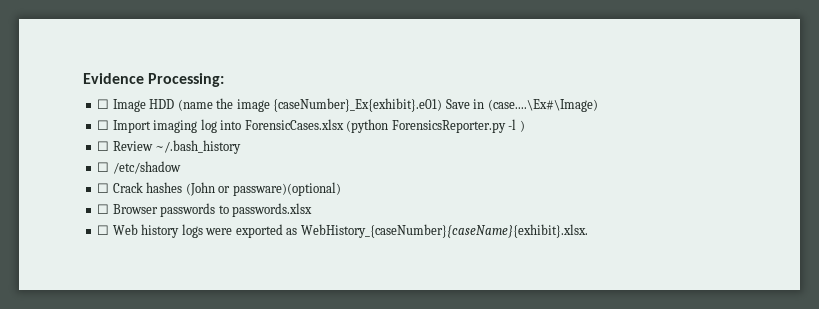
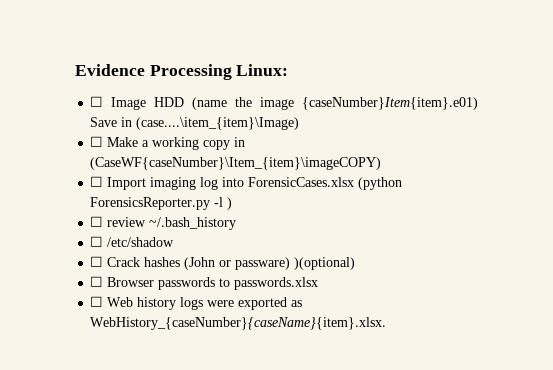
[148,73,225,87] Processing: -> [149,64,289,80] Processing Linux:
[273,98,443,112] {caseNumber}_Ex{exhibit}.e01) -> [302,97,478,110] {caseNumber}Item{item}.e01)
[487,99,598,112] (case....\Ex#\Image) -> [136,117,300,130] [90,136,246,150] [90,157,382,170] (case....\item_{item}\Image) // ☐ Make a working copy in (CaseWF{caseNumber}\Item_{item}\imageCOPY)
[112,141,153,151] Review -> [107,217,147,227] review
[232,182,341,196] passware)(optional) -> [235,257,356,270] passware) )(optional)
[300,224,588,238] WebHistory_{caseNumber}{caseName}{exhibit}.xlsx. -> [90,317,387,330] WebHistory_{caseNumber}{caseName}{item}.xlsx.

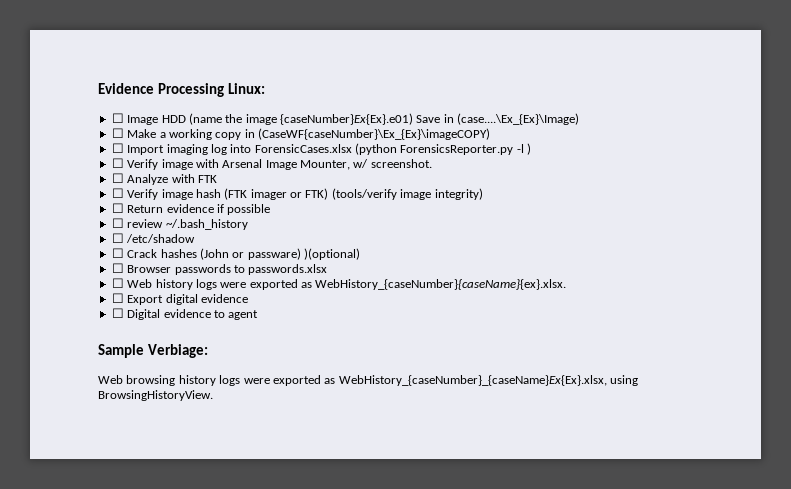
[302,97,478,110] {caseNumber}Item{item}.e01) -> [280,113,413,125] {caseNumber}Ex{Ex}.e01)
[136,117,300,130] (case....\item_{item}\Image) -> [457,113,580,125] (case....\Ex_{Ex}\Image)
[90,157,382,170] (CaseWF{caseNumber}\Item_{item}\imageCOPY) -> [258,128,490,140] (CaseWF{caseNumber}\Ex_{Ex}\imageCOPY)
(233, 203) none -> [111,158,432,170] [111,173,217,185] [111,188,483,200] [111,203,271,215] // ☐ Verify image with Arsenal Image Mounter, w/ screenshot. // ☐ Analyze with FTK // ☐ Verify image hash (FTK imager or FTK) (tools/verify image integrity) // ☐ Return evidence if possible
[90,317,387,330] WebHistory_{caseNumber}{caseName}{item}.xlsx. -> [315,279,567,290] [111,293,248,305] [111,308,259,320] [98,344,208,358] [98,375,638,386] [98,390,213,401] WebHistory_{caseNumber}{caseName}{ex}.xlsx. // ☐ Export digital evidence // ☐ Digital evidence to agent // Sample Verbiage: // Web browsing history logs were exported as WebHistory_{caseNumber}_{caseName}Ex{Ex}.xlsx, using BrowsingHistoryView.

